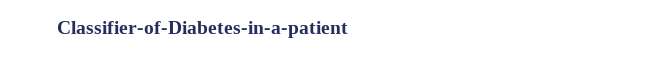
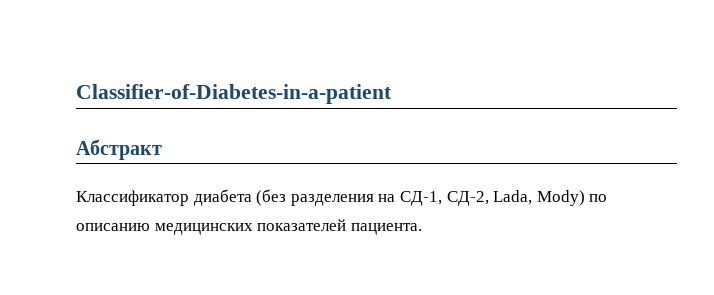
(348, 29) none -> [76,139,162,160] [76,189,608,206] [76,219,422,235] // Абстракт // Классификатор диабета (без разделения на СД-1, СД-2, Lada, Mody) по описанию медицинских показателей пациента.

